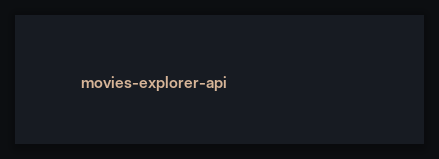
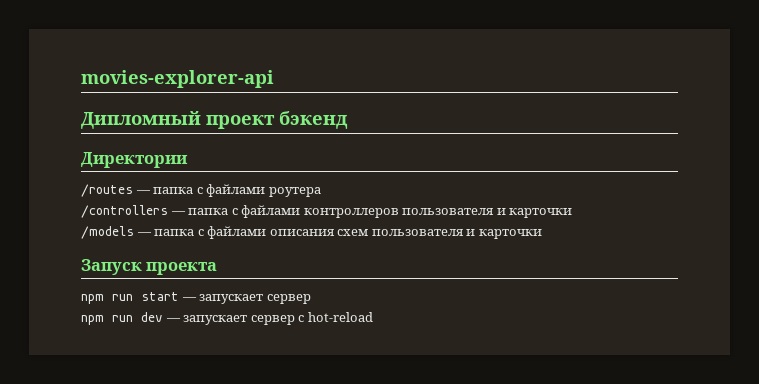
(227, 84) none -> [81,111,348,129] [81,152,188,168] [81,184,321,197] [81,205,573,218] [81,226,542,239] [81,259,218,275] [81,292,311,304] [81,312,373,325] // Дипломный проект бэкенд // Директории // /routes — папка с файлами роутера // /controllers — папка с файлами контроллеров пользователя и карточки // /models — папка с файлами описания схем пользователя и карточки // Запуск проекта // npm run start — запускает сервер // npm run dev — запускает сервер с hot-reload

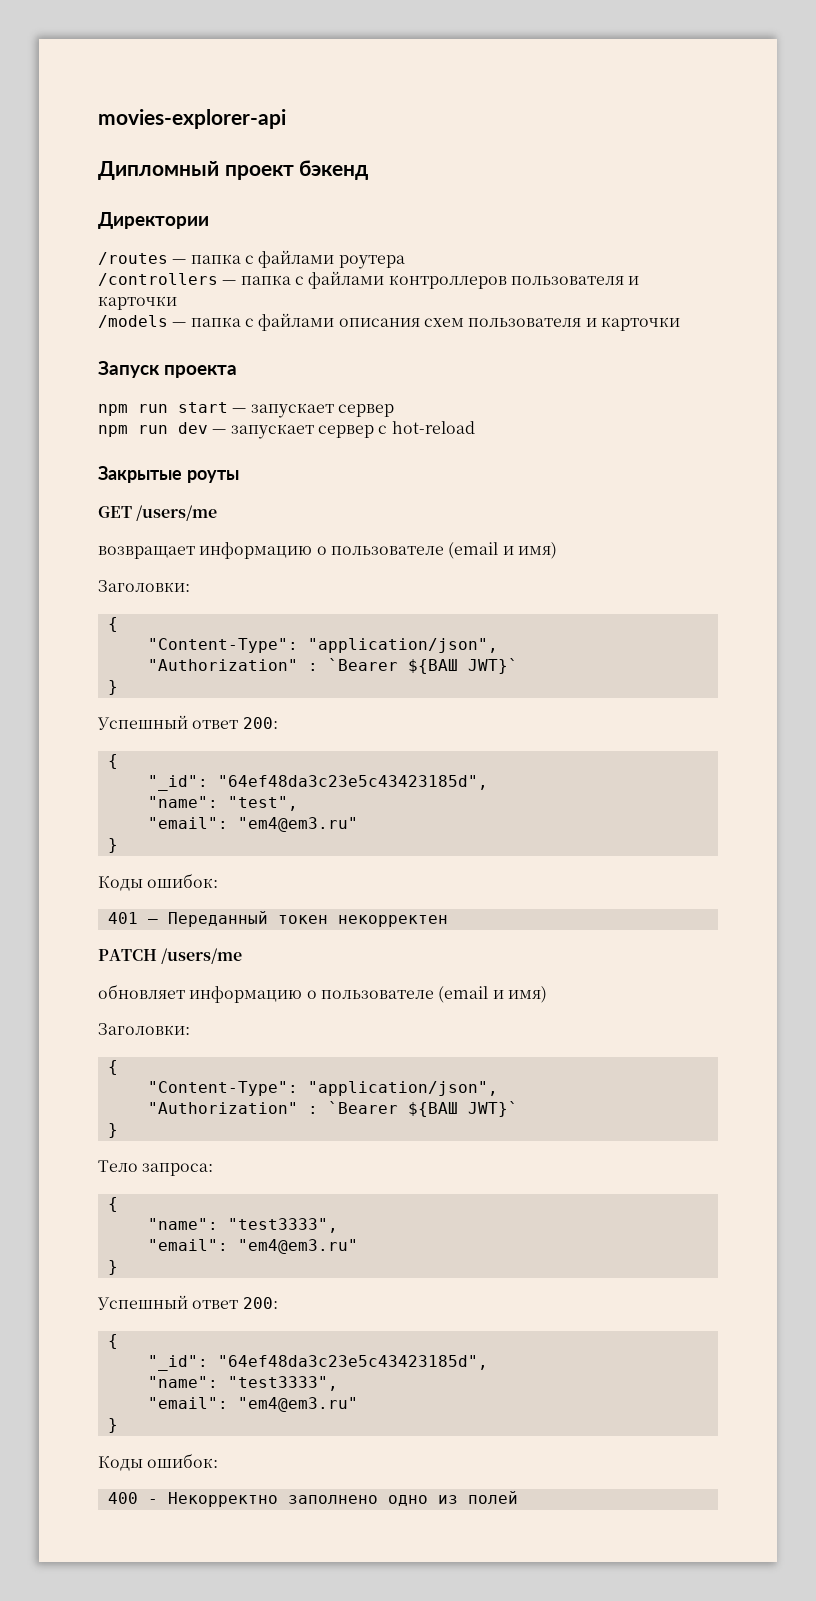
(373, 317) none -> [98,466,239,483] [98,505,218,521] [98,542,557,559] [98,580,190,592] [107,617,118,632] [147,638,498,653] [147,658,518,674] [107,680,118,695] [97,715,278,730] [107,754,118,769] [147,775,488,791] [147,796,298,811] [147,817,358,832] [107,838,118,853] [98,873,219,891] [107,911,448,927] [98,948,243,964] [98,984,547,1003] [98,1023,190,1035] [107,1060,118,1075] [147,1081,498,1096] [147,1101,518,1117] [107,1123,118,1138] [98,1160,214,1176] [107,1197,118,1212] [147,1218,338,1233] [147,1239,358,1254] [107,1260,118,1275] [97,1295,278,1310] [107,1334,118,1349] [147,1355,488,1371] [147,1376,338,1391] [147,1397,358,1412] [107,1418,118,1433] [98,1453,219,1471] [107,1491,518,1507] // Закрытые роуты // GET /users/me // возвращает информацию о пользователе (email и имя) // Заголовки: // { // "Content-Type": "application/json", // "Authorization" : `Bearer ${ВАШ JWT}` // } // Успешный ответ 200: // { // "_id": "64ef48da3c23e5c43423185d", // "name": "test", // "email": "em4@em3.ru" // } // Коды ошибок: // 401 — Переданный токен некорректен // PATCH /users/me // обновляет информацию о пользователе (email и имя) // Заголовки: // { // "Content-Type": "application/json", // "Authorization" : `Bearer ${ВАШ JWT}` // } // Тело запроса: // { // "name": "test3333", // "email": "em4@em3.ru" // } // Успешный ответ 200: // { // "_id": "64ef48da3c23e5c43423185d", // "name": "test3333", // "email": "em4@em3.ru" // } // Коды ошибок: // 400 - Некорректно заполнено одно из полей

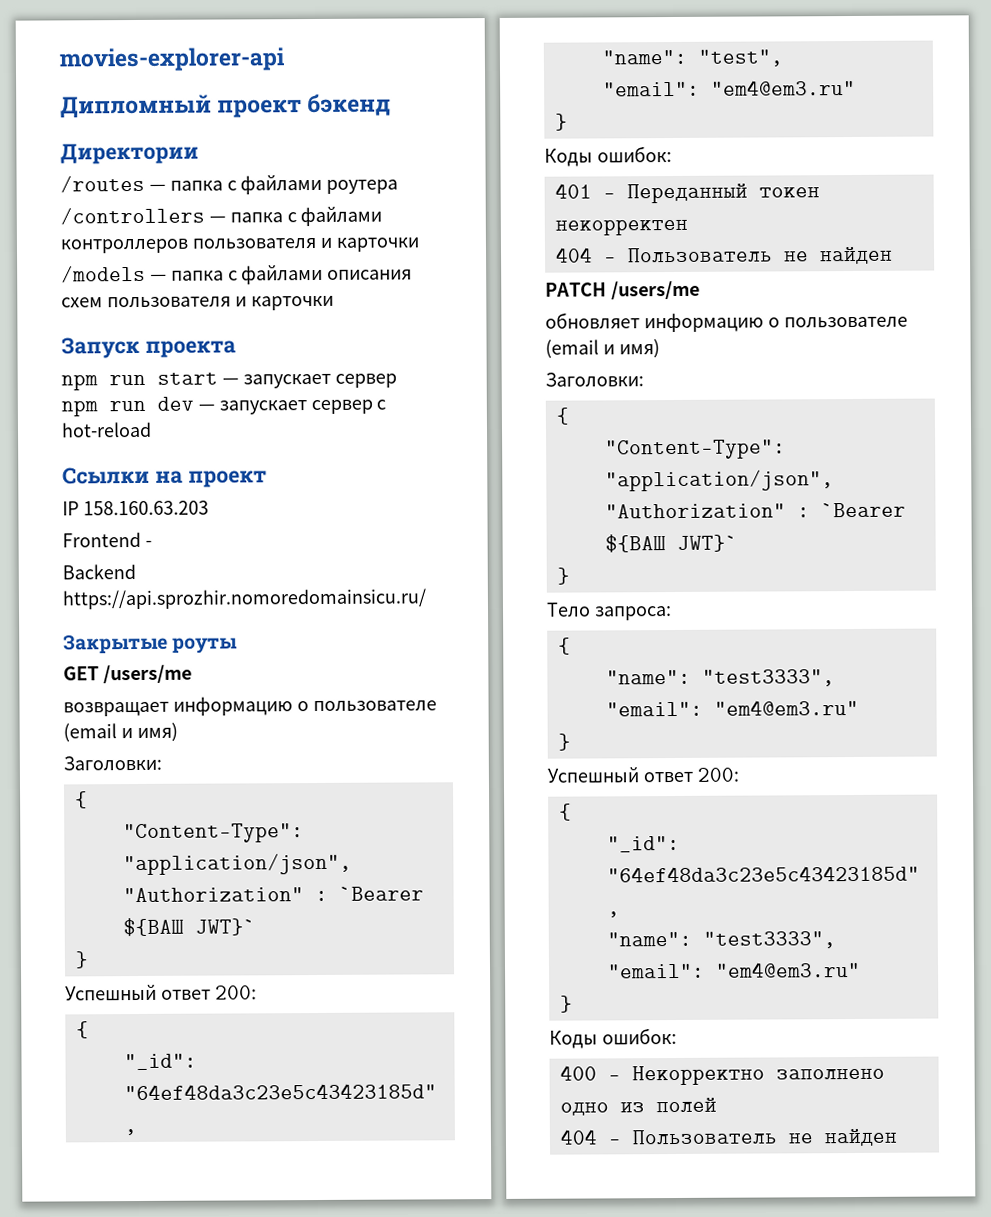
(475, 427) none -> [62,466,267,488] [62,500,209,516] [62,531,152,548] [62,564,136,580] [62,588,426,610] // Ссылки на проект // IP 158.160.63.203 // Frontend - // Backend https://api.sprozhir.nomoredomainsicu.ru/
(448, 921) none -> [554,246,893,265] // 404 - Пользователь не найден
(518, 1497) none -> [559,1128,898,1147] // 404 - Пользователь не найден

